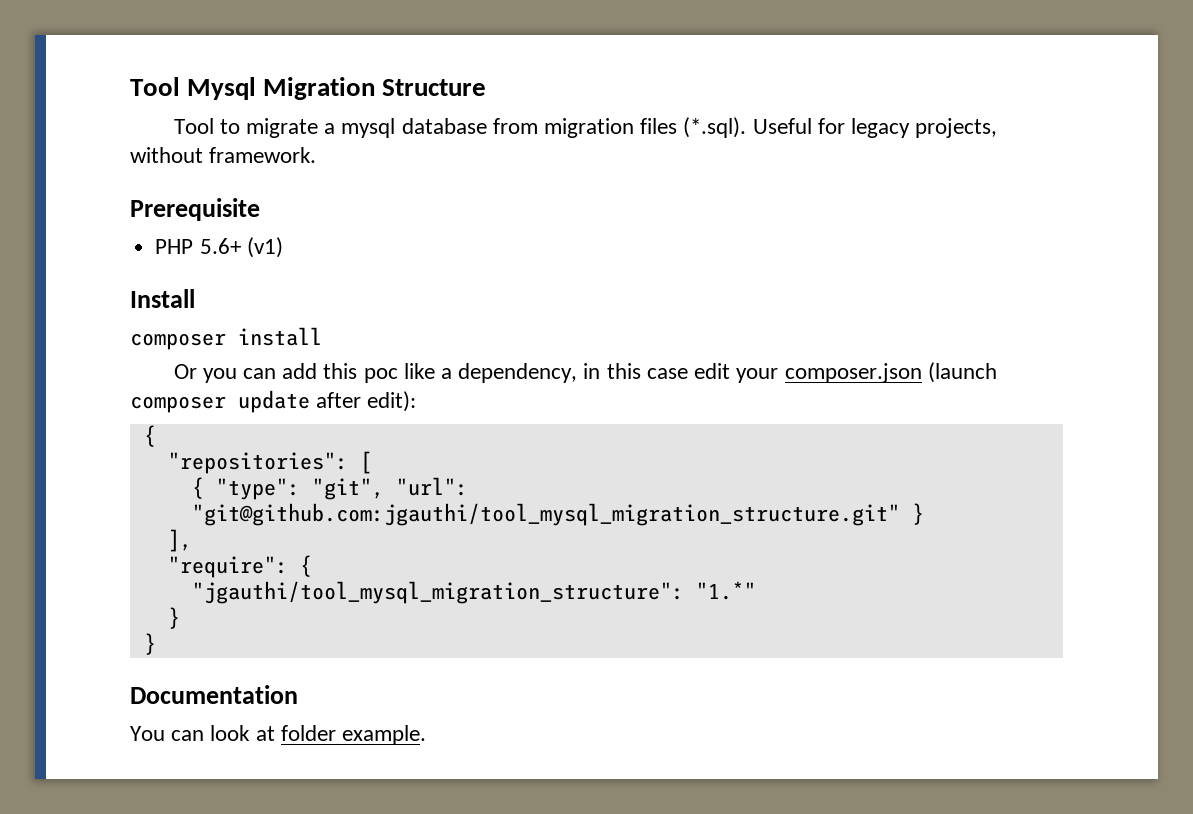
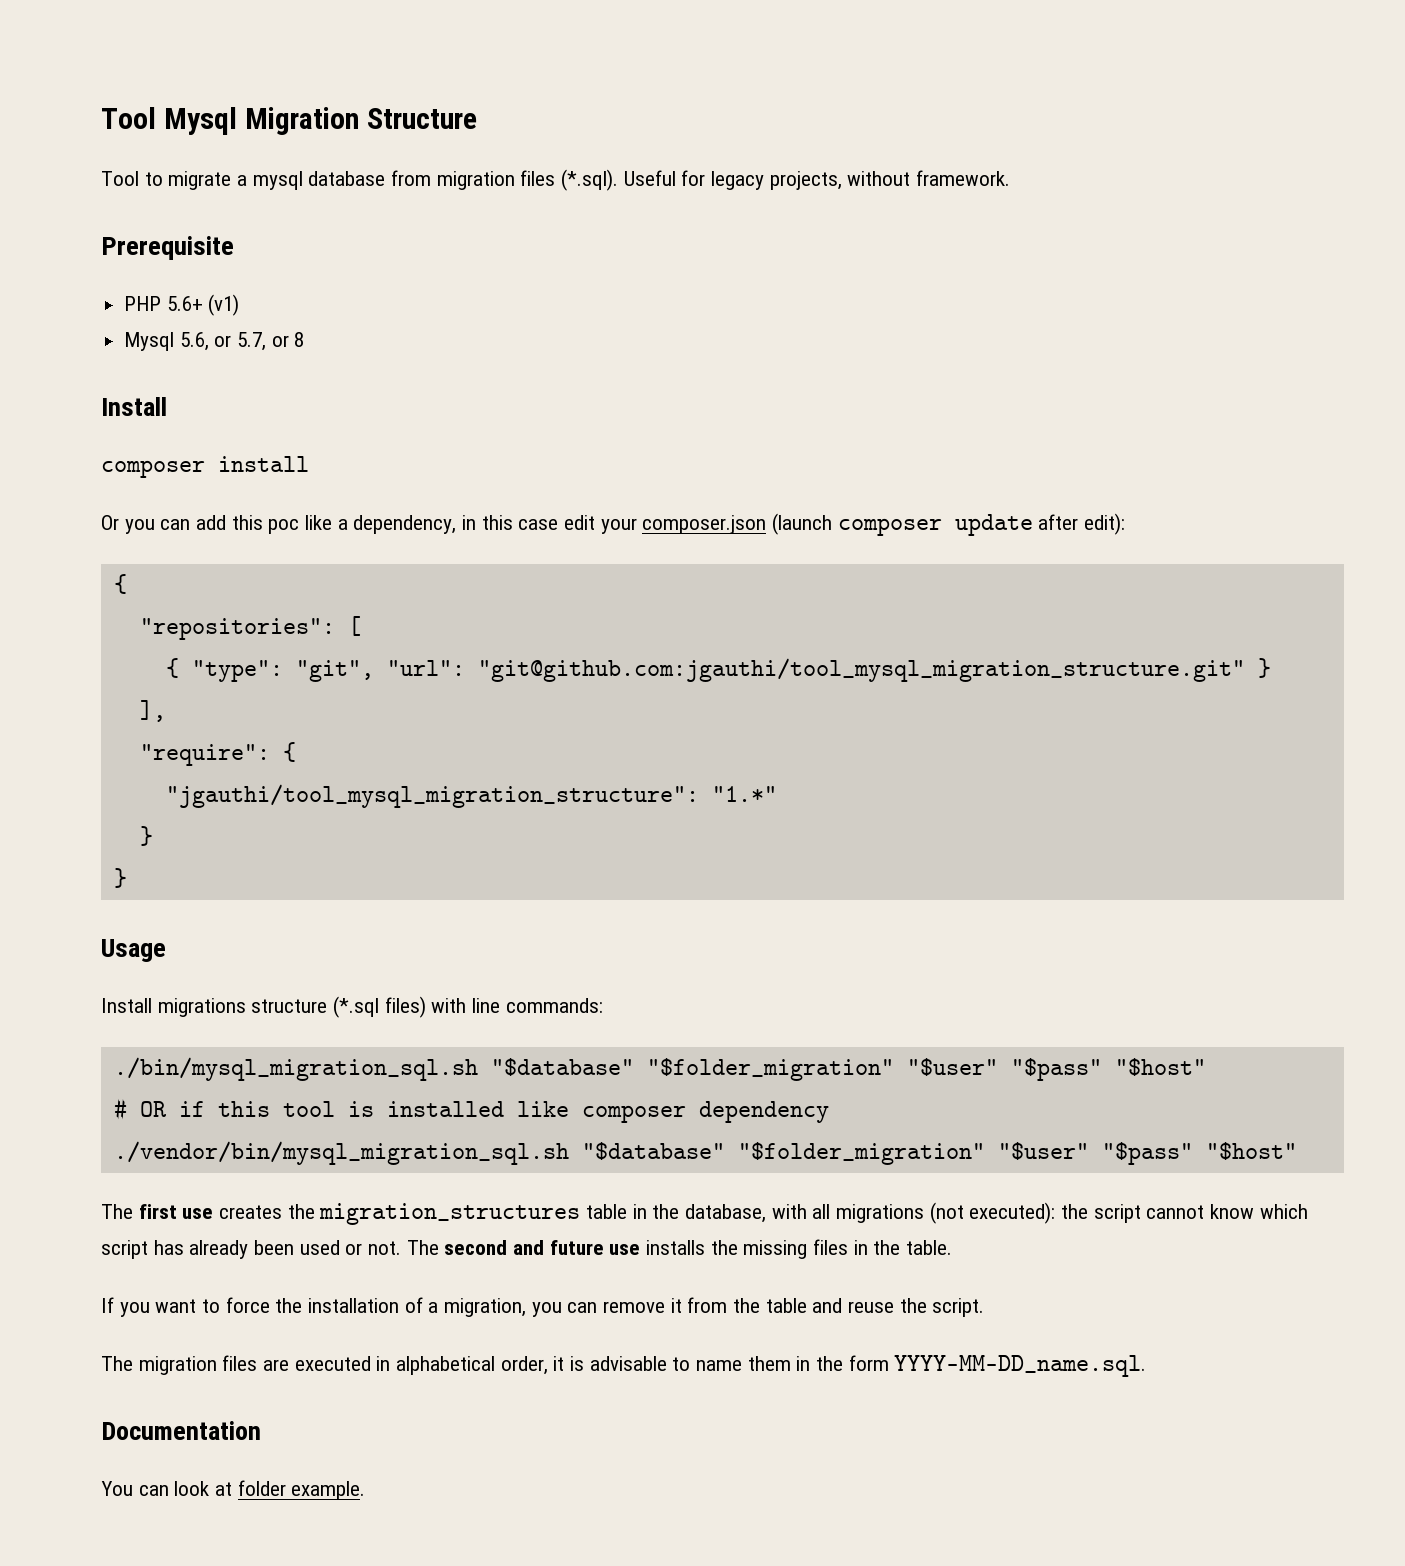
(283, 247) none -> [124,332,305,351] // Mysql 5.6, or 5.7, or 8
(156, 644) none -> [101,939,166,962] [101,996,603,1018] [113,1057,1206,1081] [113,1098,829,1123] [113,1141,1297,1165] [101,1202,1308,1225] [101,1239,953,1259] [101,1297,985,1317] [101,1355,1147,1377] // Usage // Install migrations structure (*.sql files) with line commands: // ./bin/mysql_migration_sql.sh "$database" "$folder_migration" "$user" "$pass" "$host" // # OR if this tool is installed like composer dependency // ./vendor/bin/mysql_migration_sql.sh "$database" "$folder_migration" "$user" "$pass" "$host" // The first use creates the migration_structures table in the database, with all migrations (not executed): the script cannot know which script has already been used or not. The second and future use installs the missing files in the table. // If you want to force the installation of a migration, you can remove it from the table and reuse the script. // The migration files are executed in alphabetical order, it is advisable to name them in the form YYYY-MM-DD_name.sql.

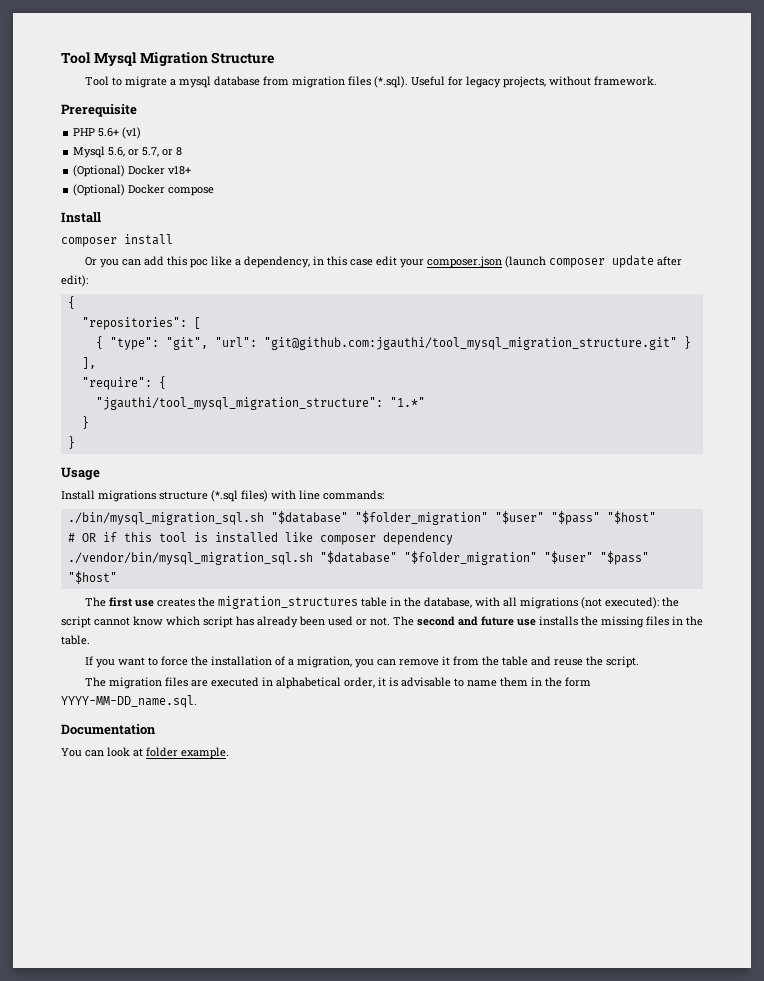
(305, 339) none -> [73,165,192,177] [73,184,215,196] // (Optional) Docker v18+ // (Optional) Docker compose

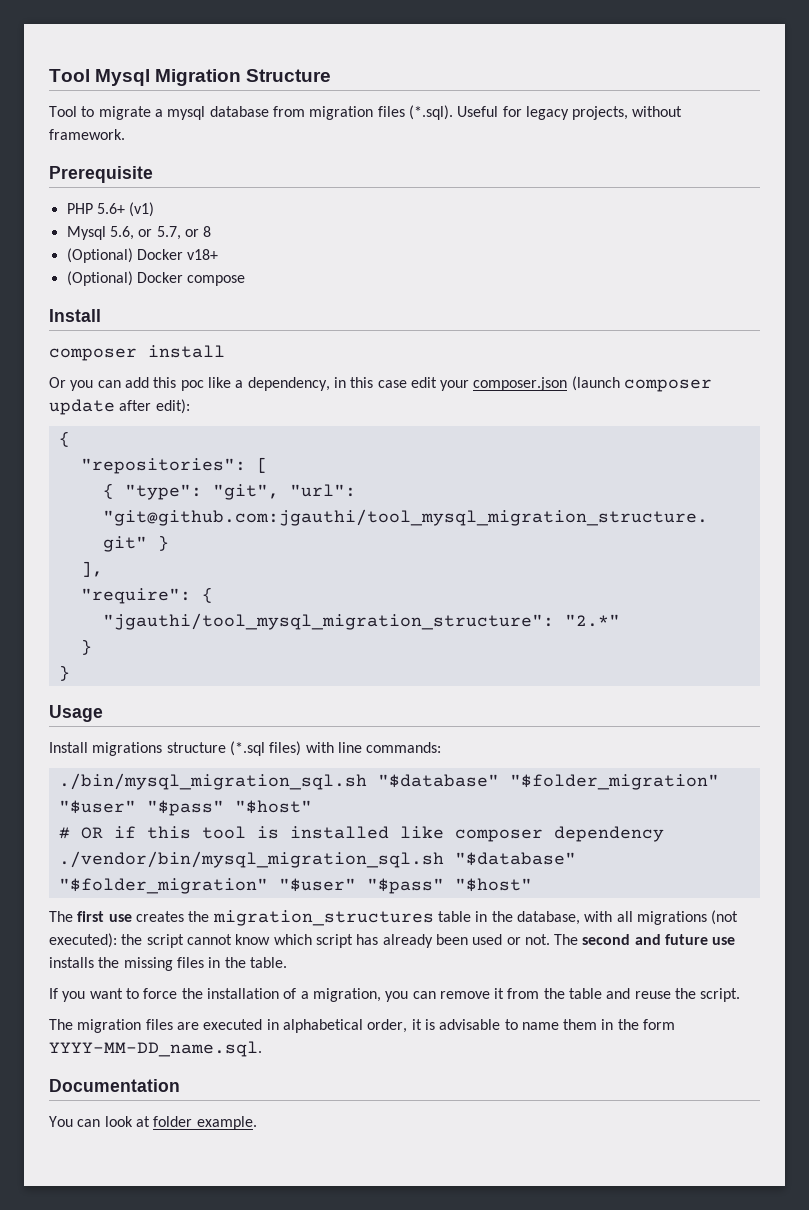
[389,397,425,407] "1.*" -> [564,614,620,627] "2.*"

